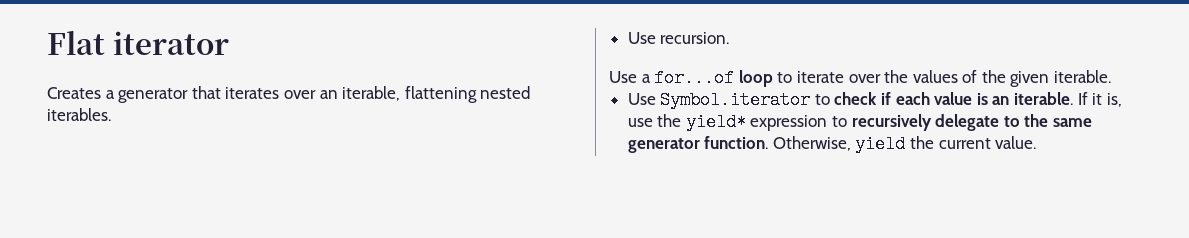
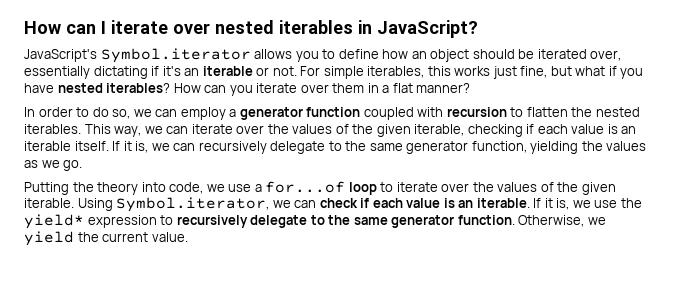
[47,30,229,55] [47,86,531,103] [47,108,111,121] [627,32,730,44] [609,71,637,83] Flat iterator // Creates a generator that iterates over an iterable, flattening nested iterables. // Use recursion. // Use -> [24,20,478,38] [24,48,622,63] [24,66,644,79] [24,83,471,96] [24,107,640,120] [24,124,637,137] [24,141,647,154] [24,160,83,171] [24,182,252,195] How can I iterate over nested iterables in JavaScript? // JavaScript's Symbol.iterator allows you to define how an object should be iterated over, essentially dictating if it's an iterable or not. For simple iterables, this works just fine, but what if you have nested iterables? How can you iterate over them in a flat manner? // In order to do so, we can employ a generator function coupled with recursion to flatten the nested iterables. This way, we can iterate over the values of the given iterable, checking if each value is an iterable itself. If it is, we can recursively delegate to the same generator function, yielding the values as we go. // Putting the theory into code, we use
[627,91,830,109] // Use Symbol.iterator to -> [77,197,317,212] Using Symbol.iterator, we can
(1122, 100) none -> [572,200,591,208] we
(851, 143) none -> [587,217,606,225] we

